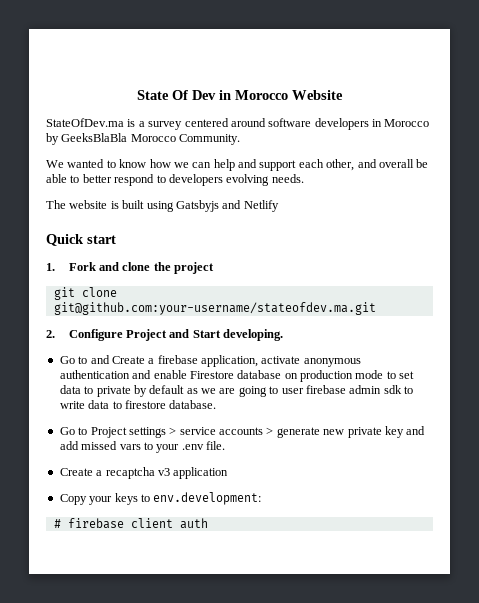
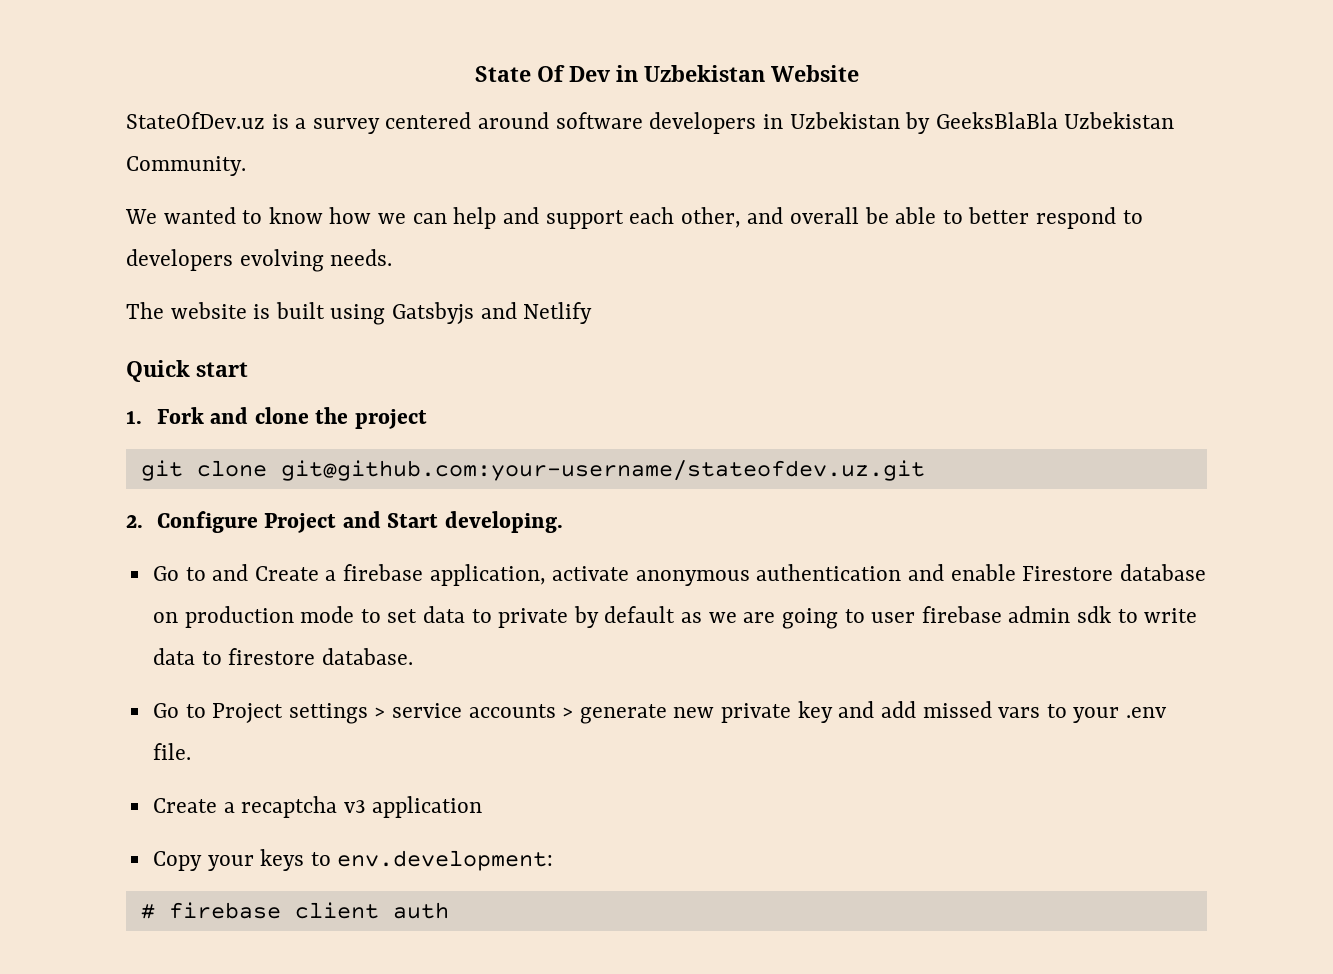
[235,90,288,100] Morocco -> [643,65,765,82] Uzbekistan
[46,118,124,127] StateOfDev.ma -> [126,112,265,129] StateOfDev.uz
[384,119,430,127] Morocco -> [789,112,900,129] Uzbekistan
[130,134,176,142] Morocco -> [1064,112,1175,129] Uzbekistan
[53,302,376,315] git@github.com:your-username/stateofdev.ma.git -> [280,460,925,481] git@github.com:your-username/stateofdev.uz.git

